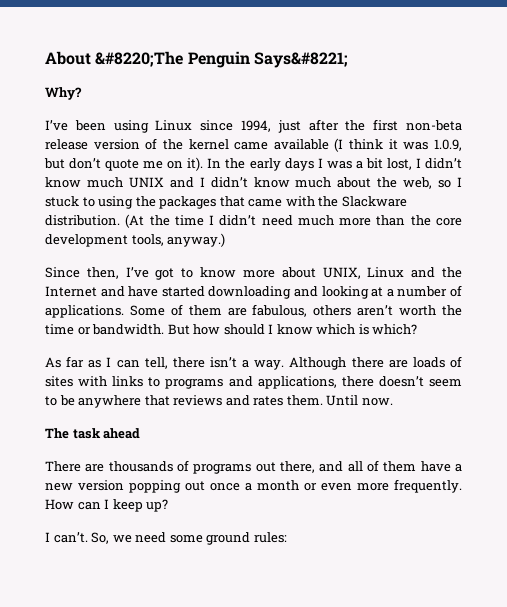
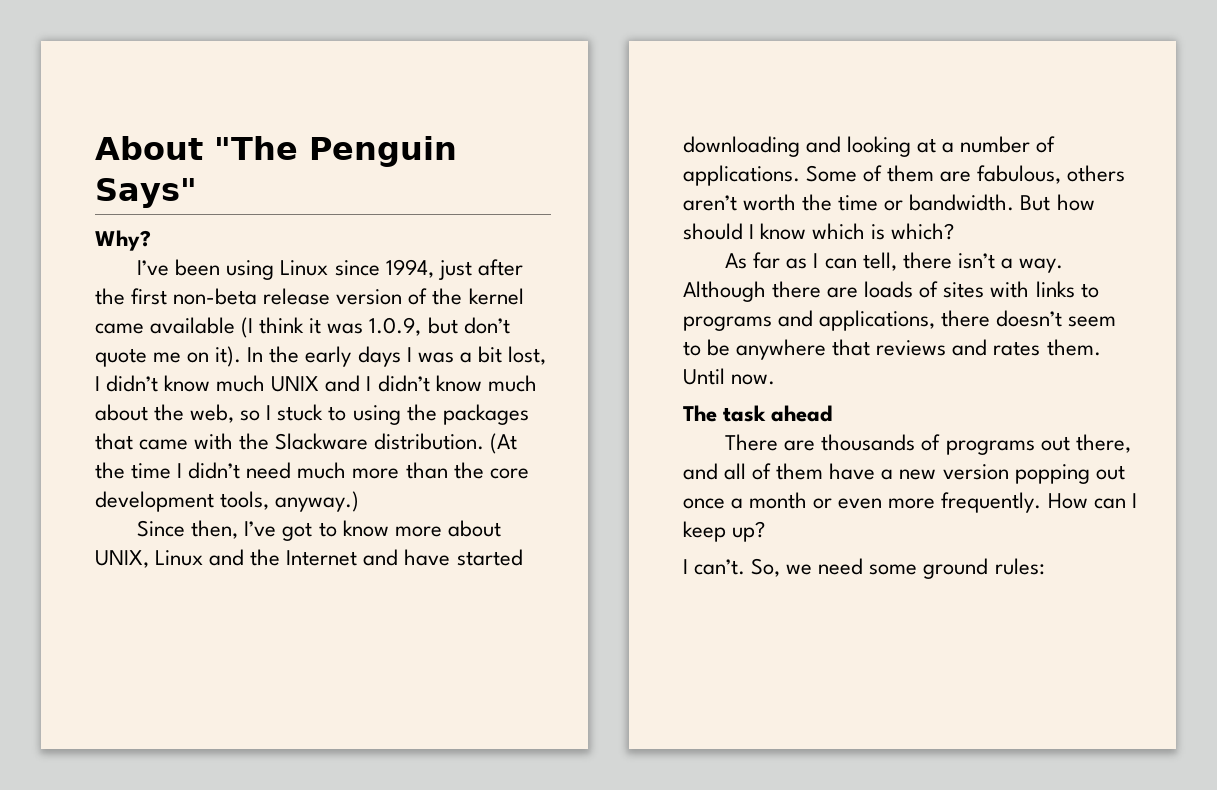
[95,51,348,68] &#8220;The Penguin Says&#8221; -> [214,136,457,167] [95,178,197,208] "The Penguin Says"

